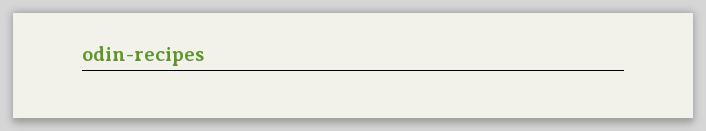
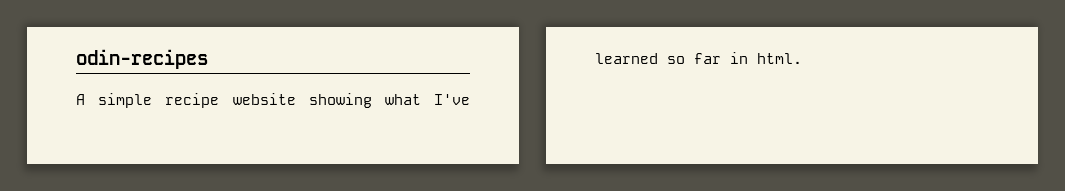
(204, 56) none -> [76,93,470,108] [595,52,802,64] // A simple recipe website showing what I've learned so far in html.

